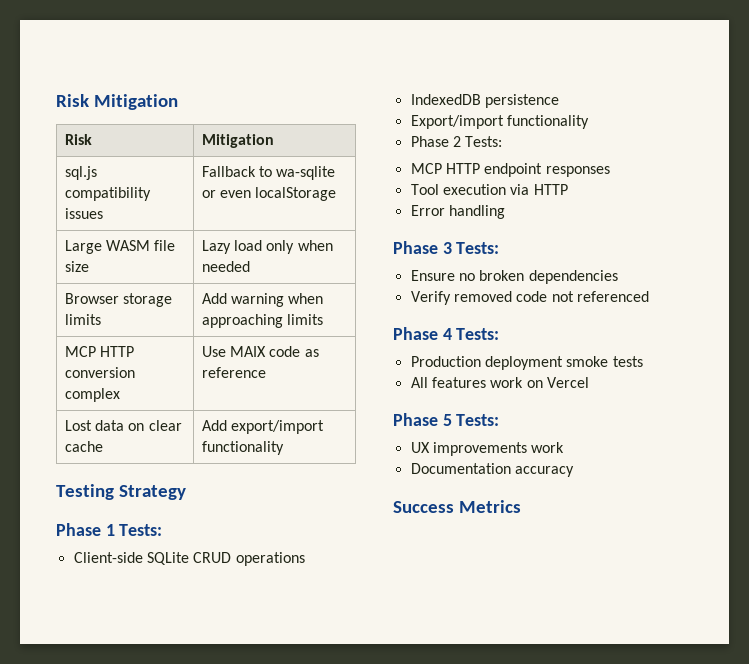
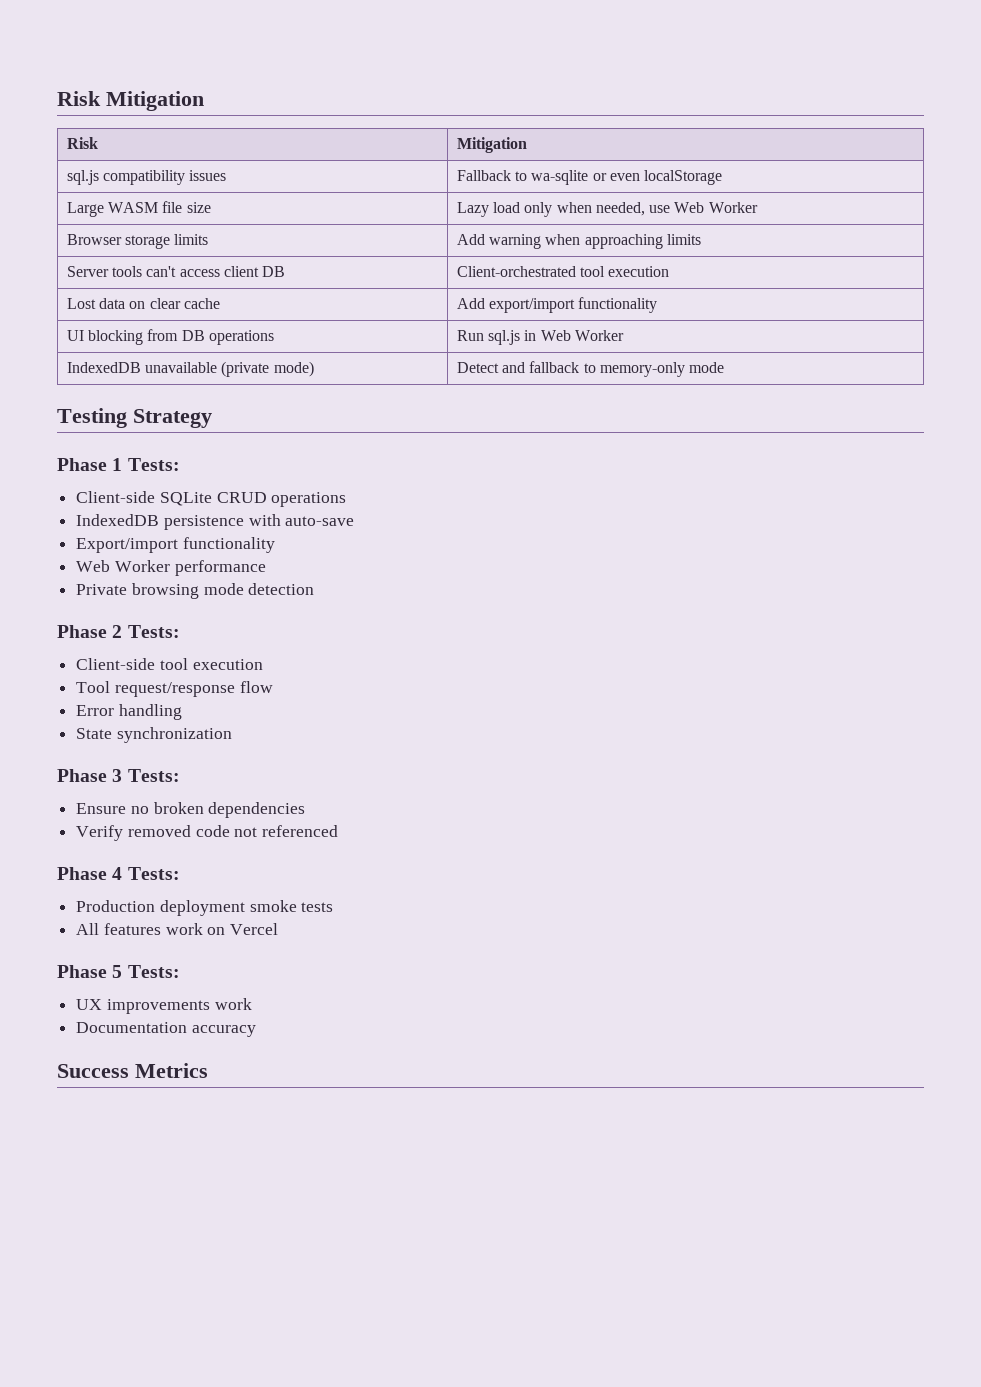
[201,261,250,272] needed -> [595,202,758,216] needed, use Web Worker
[64,346,135,357] [64,367,135,378] [64,388,120,402] [201,346,319,357] [201,367,266,378] MCP HTTP conversion complex | Use MAIX code as reference -> [66,266,286,277] [456,266,670,277] Server tools can't access client DB | Client-orchestrated tool execution
(284, 448) none -> [66,329,274,345] [456,330,624,345] [66,361,314,377] [456,361,725,377] // UI blocking from DB operations | Run sql.js in Web Worker // IndexedDB unavailable (private mode) | Detect and fallback to memory-only mode
(559, 101) none -> [248,514,355,526] with auto-save
[410,136,503,147] [410,163,610,177] [410,184,568,195] Phase 2 Tests: // MCP HTTP endpoint responses // Tool execution via HTTP -> [76,560,266,576] [76,583,315,599] [57,625,180,638] [76,658,263,670] [76,681,273,697] Web Worker performance // Private browsing mode detection // Phase 2 Tests: // Client-side tool execution // Tool request/response flow
(505, 212) none -> [76,727,232,743] // State synchronization

